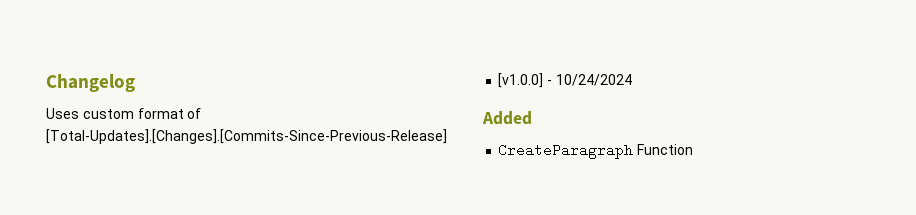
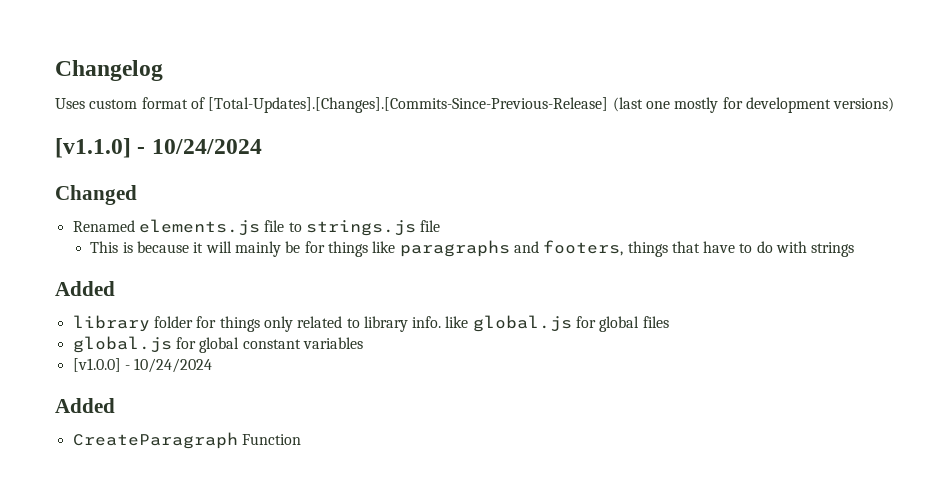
(447, 136) none -> [612,97,895,113] [55,138,262,158] [55,185,137,205] [72,219,441,236] [90,240,855,257] [55,281,115,296] [72,315,669,332] [72,336,363,353] (last one mostly for development versions) // [v1.1.0] - 10/24/2024 // Changed // Renamed elements.js file to strings.js file // This is because it will mainly be for things like paragraphs and footers, things that have to do with strings // Added // library folder for things only related to library info. like global.js for global files // global.js for global constant variables

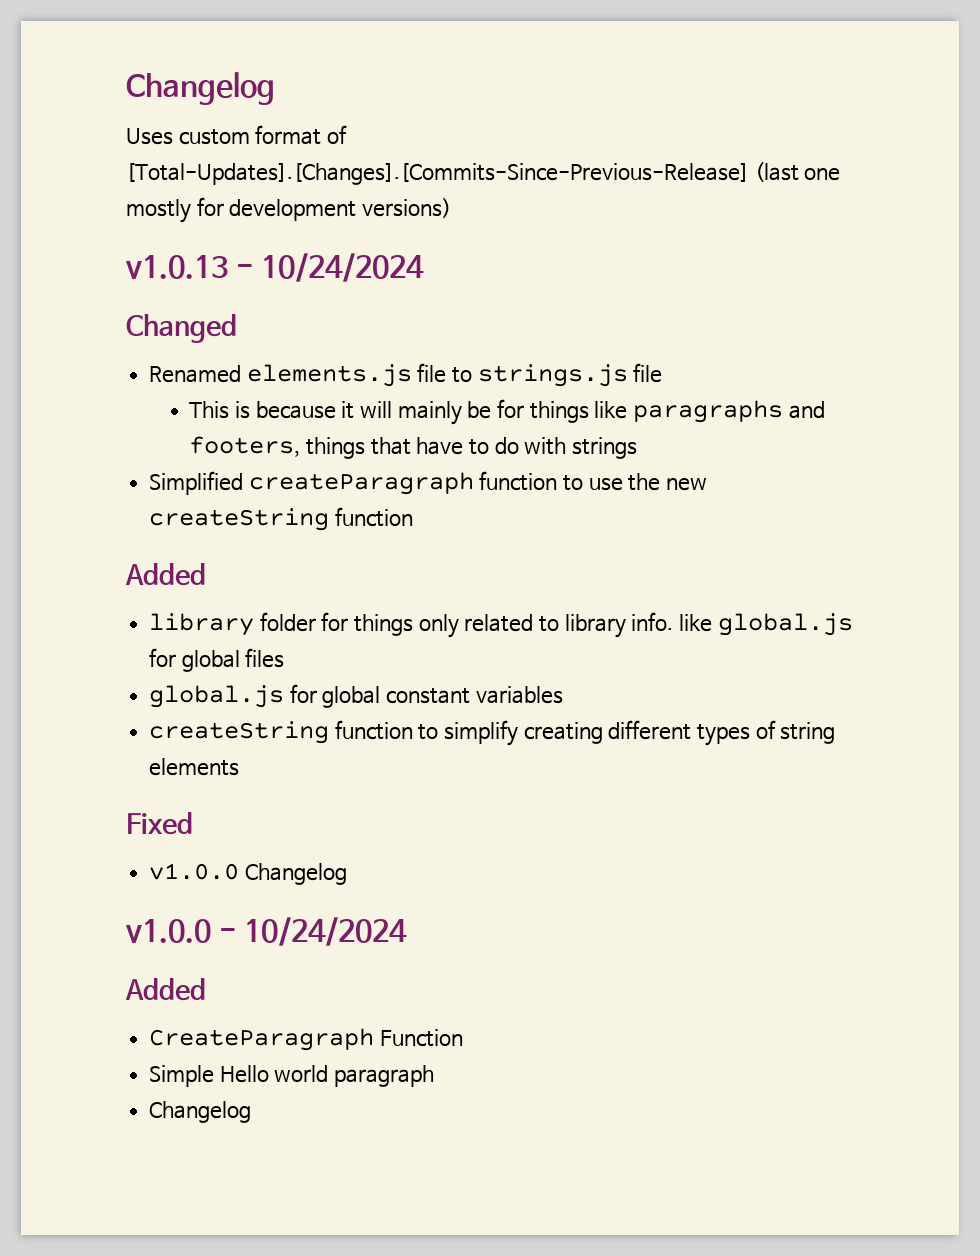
[55,138,131,158] [v1.1.0] -> [125,255,228,279] v1.0.13
(855, 249) none -> [149,471,708,495] [149,507,413,531] // Simplified createParagraph function to use the new createString function
[72,358,121,372] [v1.0.0] -> [149,720,836,746] [149,758,240,776] [126,812,193,835] [149,863,347,885] [125,919,211,943] createString function to simplify creating different types of string elements // Fixed // v1.0.0 Changelog // v1.0.0
(301, 439) none -> [149,1065,435,1087] [149,1101,252,1123] // Simple Hello world paragraph // Changelog

